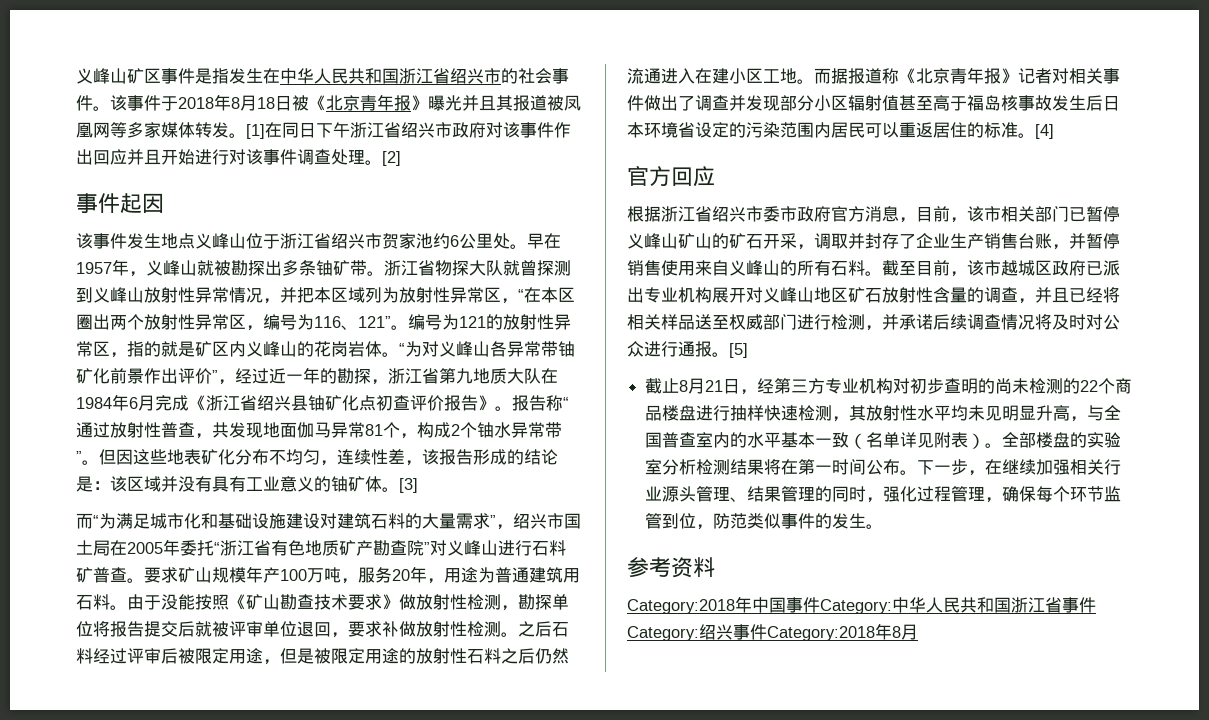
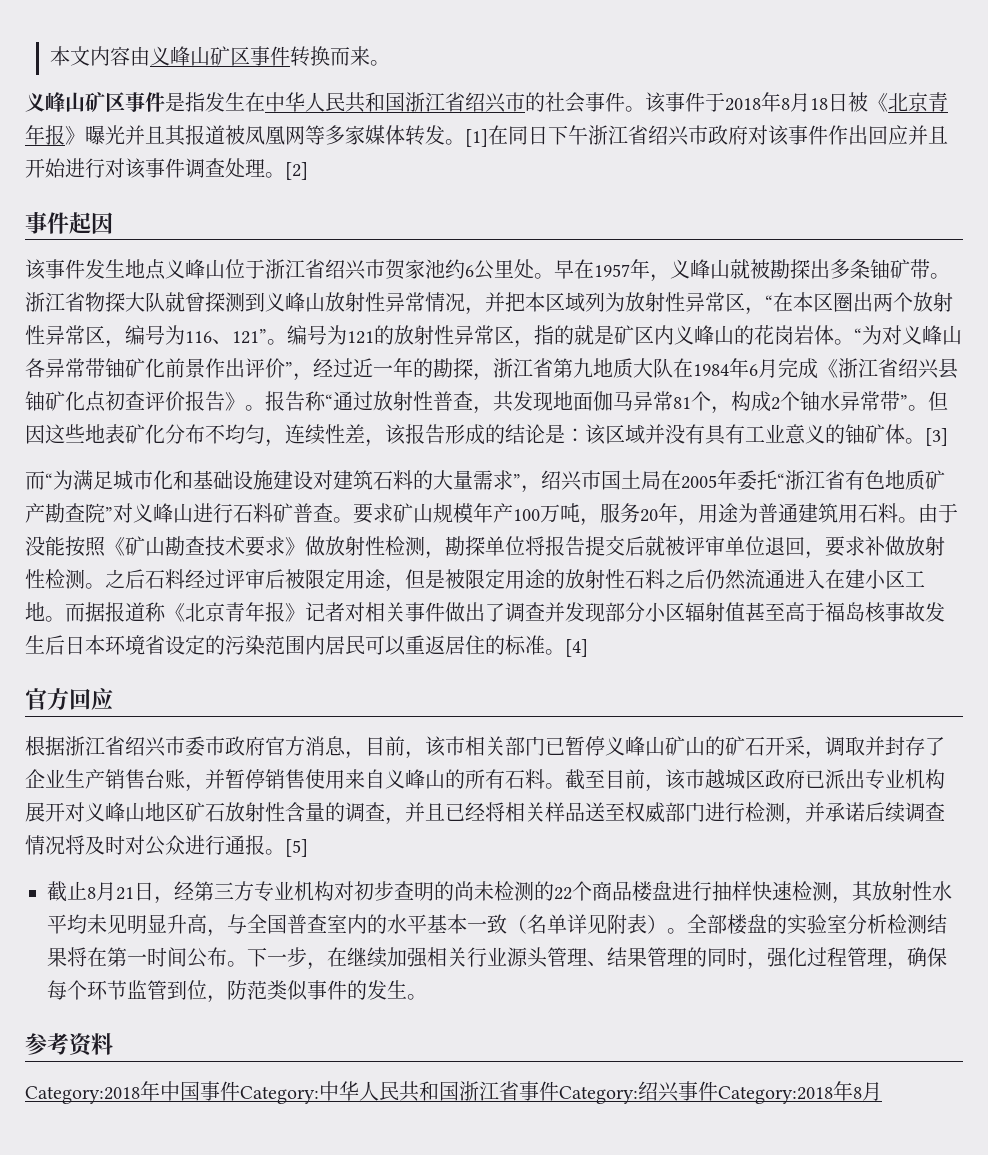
(76, 76) none -> [49,46,390,67] 本文内容由义峰山矿区事件转换而来。 //

